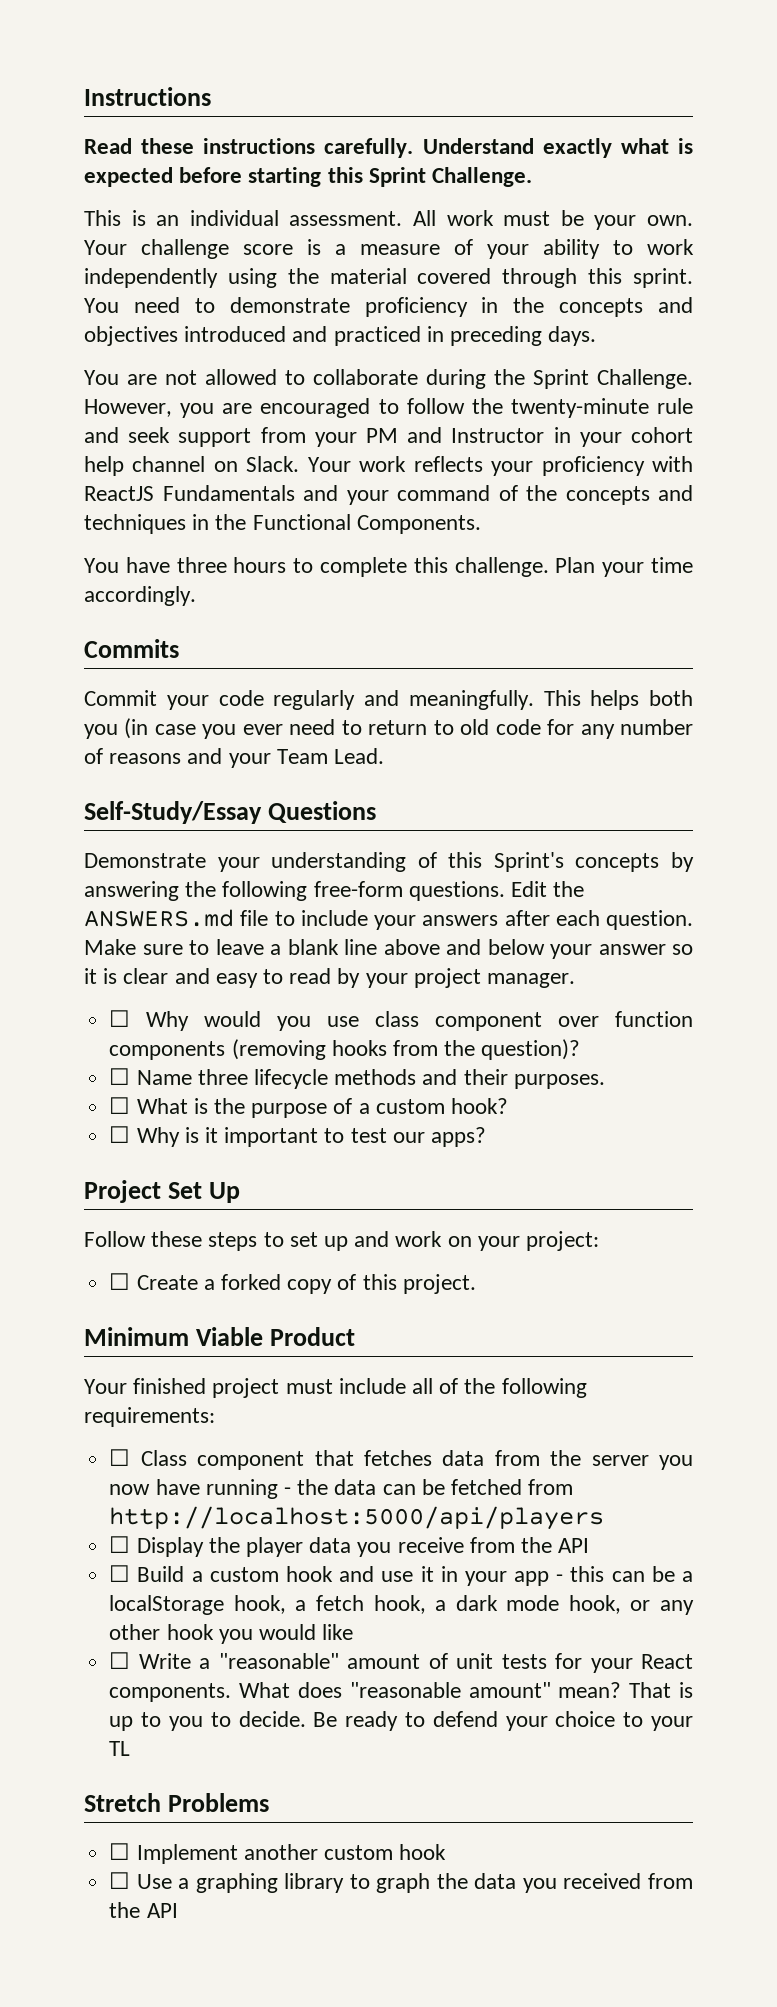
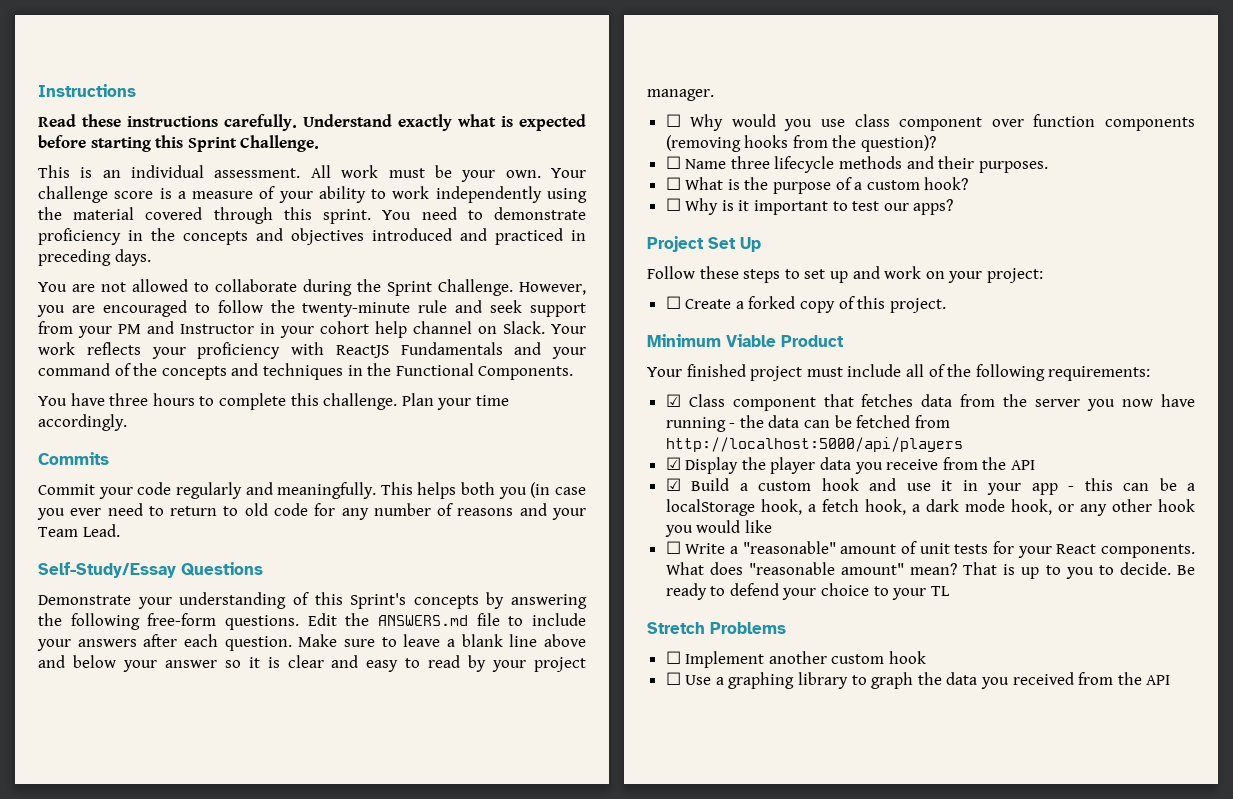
[109,1449,131,1466] ☐ -> [665,394,681,407] ☑
[109,1536,131,1553] ☐ -> [665,457,681,470] ☑
[109,1565,131,1582] ☐ -> [665,478,681,491] ☑

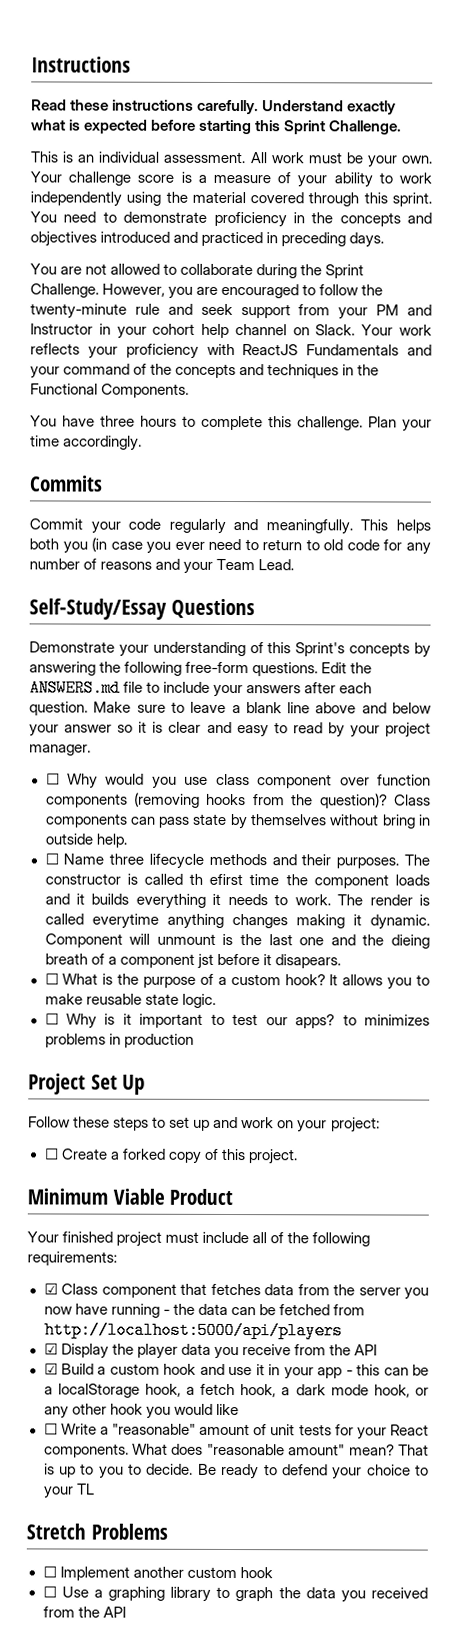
(937, 143) none -> [394,794,432,806] [44,813,431,830] [44,833,127,848] Class components can pass state by themselves without bring in outside help.
(1048, 167) none -> [404,854,430,866] [44,873,430,889] [44,893,430,909] [44,913,430,930] [44,933,430,949] [44,953,341,969] The constructor is called th efirst time the component loads and it builds everything it needs to work. The render is called everytime anything changes making it dynamic. Component will unmount is the last one and the dieing breath of a component jst before it disapears.
(969, 183) none -> [329,974,430,990] [44,993,216,1008] It allows you to make reusable state logic.
(954, 207) none -> [342,1014,430,1026] [44,1033,194,1048] to minimizes problems in production

